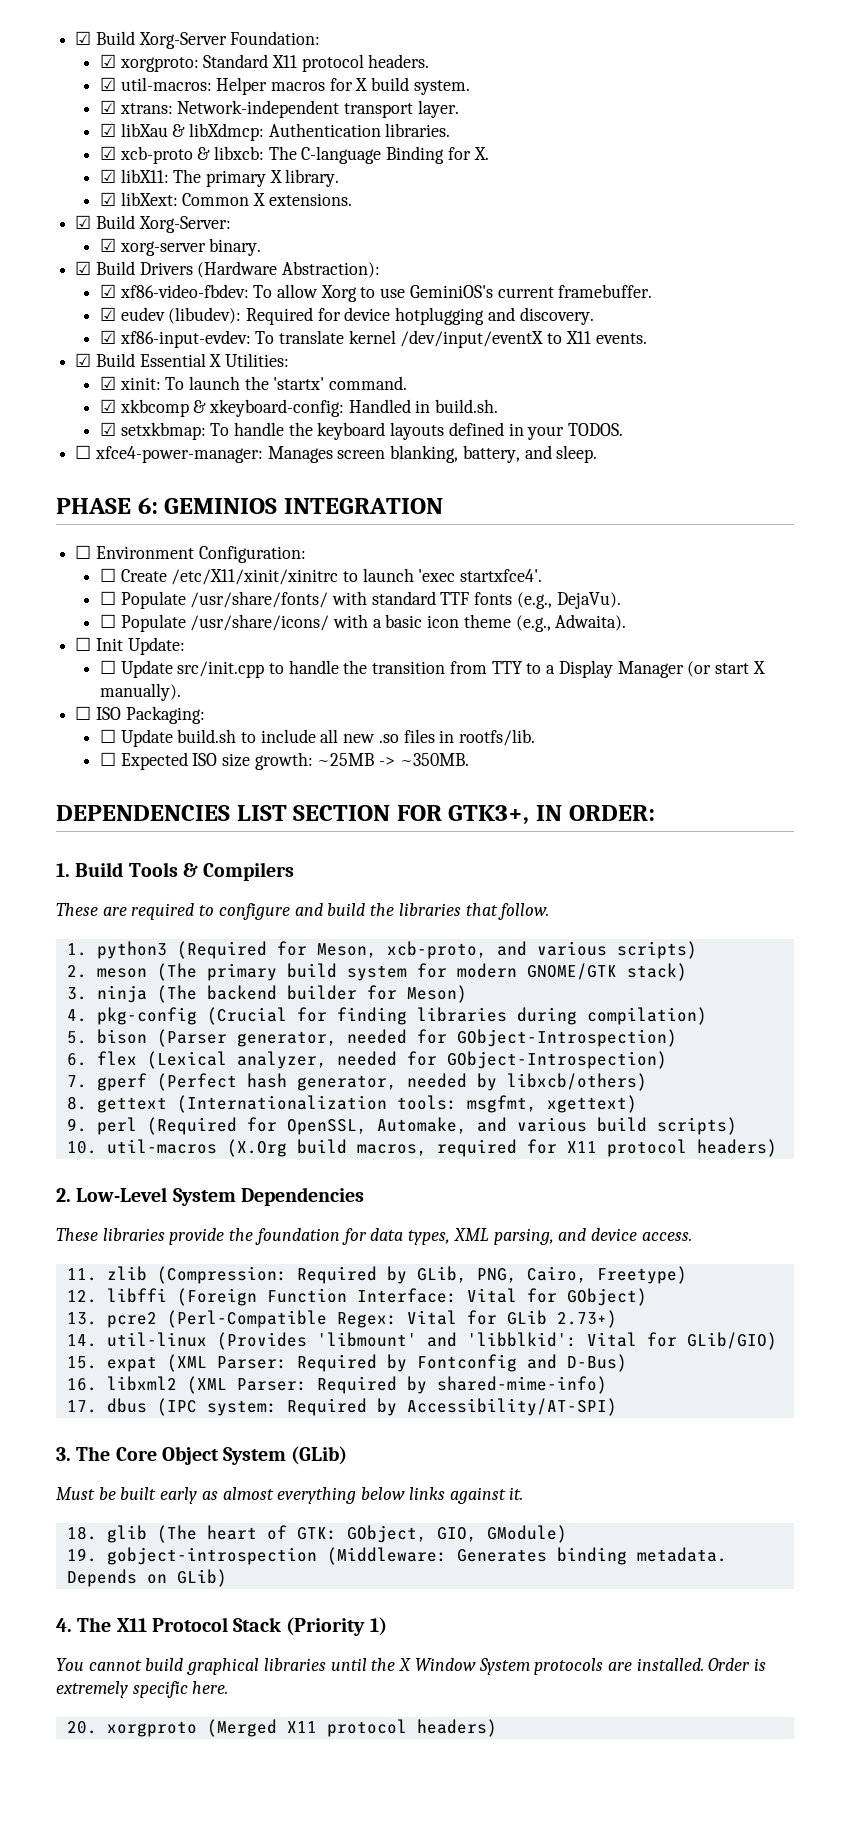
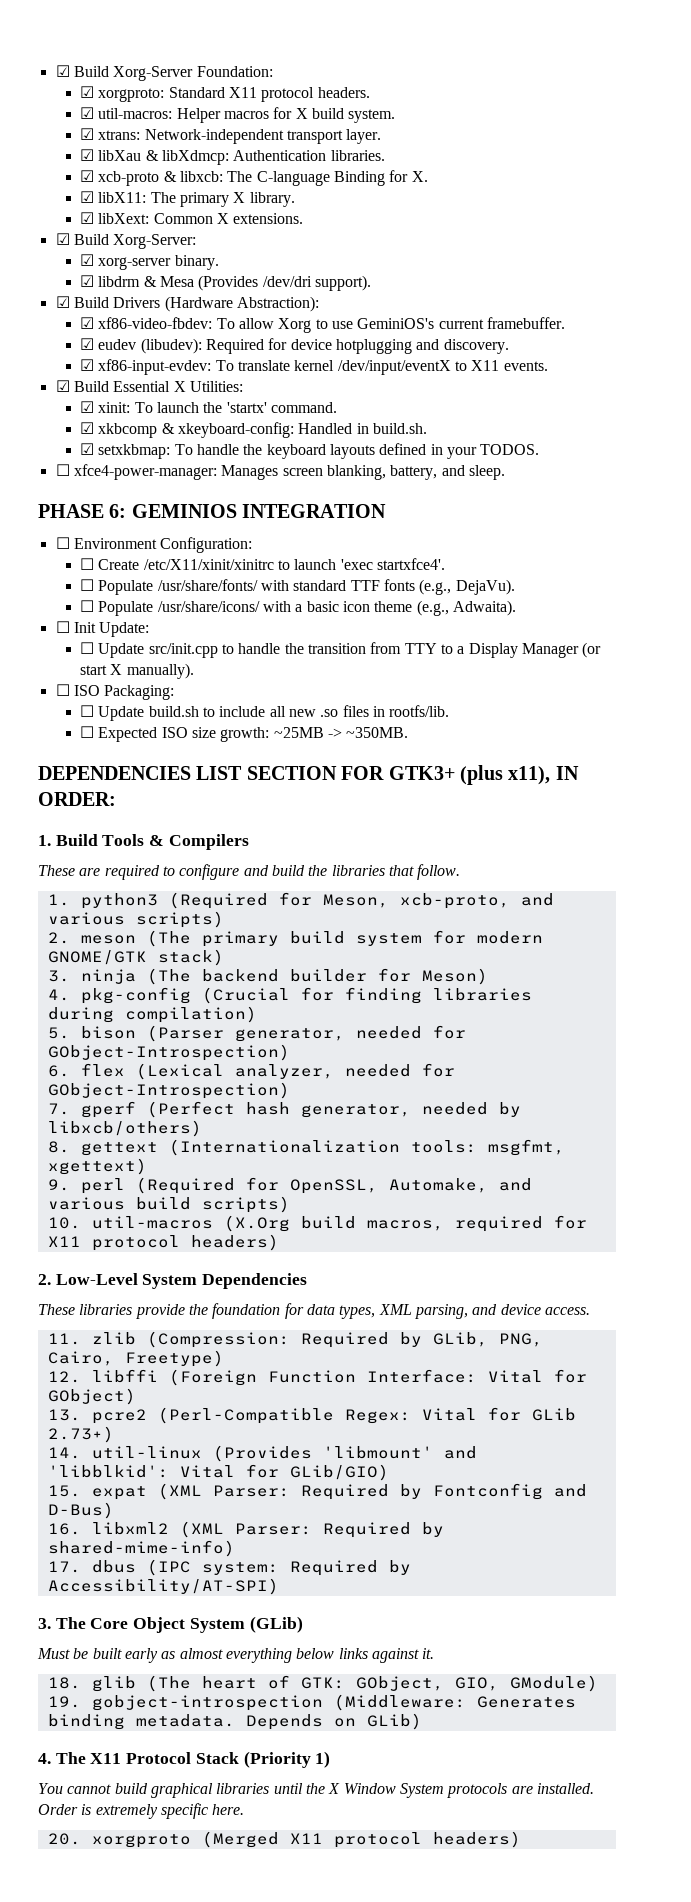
(262, 247) none -> [80,275,371,291] // ☑ libdrm & Mesa (Provides /dev/dri support).
[448,805,530,825] GTK3+, -> [388,765,551,785] GTK3+ (plus x11),

